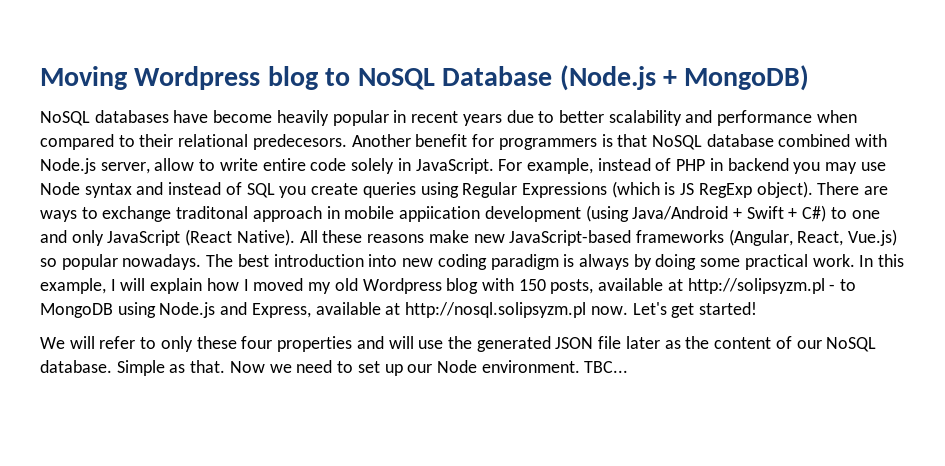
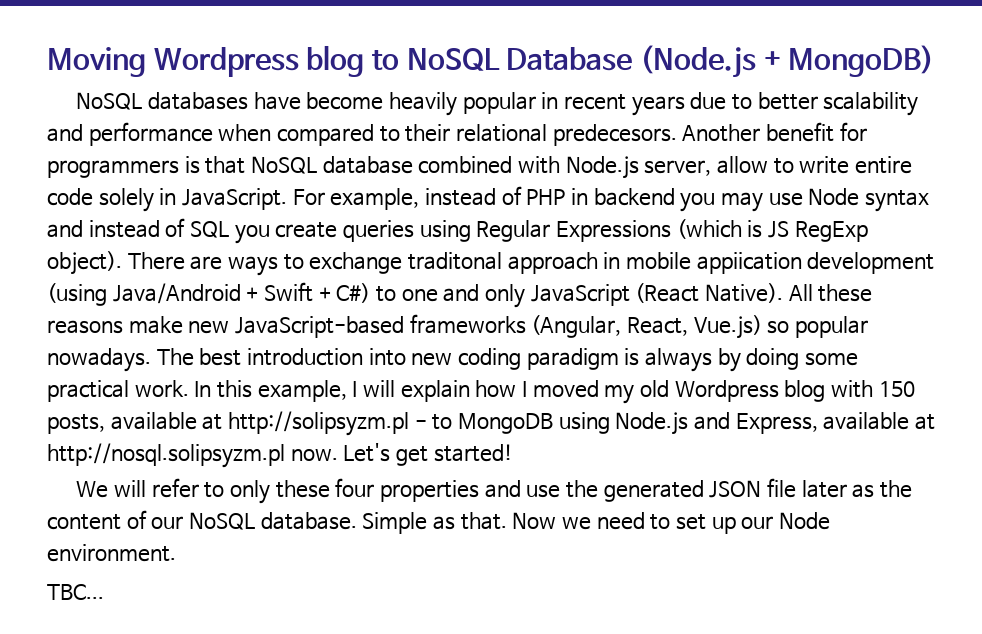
[388,336,414,349] will -> (521, 489) none
(580, 366) none -> (176, 553) //

